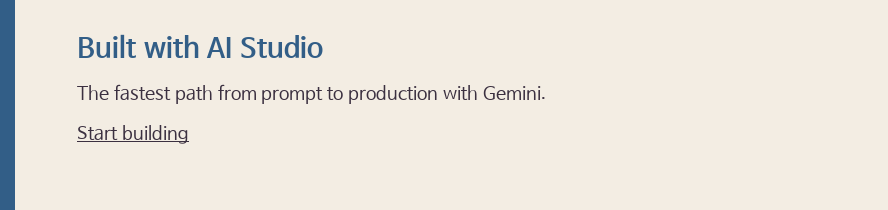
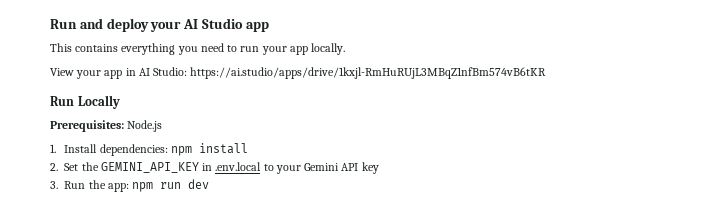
[77,34,323,58] [77,84,546,104] [77,125,189,144] Built with AI Studio // The fastest path from prompt to production with Gemini. // Start building -> [50,18,269,32] [50,43,346,55] [50,67,547,79] [50,95,120,109] [50,120,163,132] [50,143,248,156] [50,162,379,174] [50,179,210,192] Run and deploy your AI Studio app // This contains everything you need to run your app locally. // View your app in AI Studio: https://ai.studio/apps/drive/1kxjl-RmHuRUjL3MBqZ1nfBm574vB6tKR // Run Locally // Prerequisites: Node.js // 1. Install dependencies: npm install // 2. Set the GEMINI_API_KEY in .env.local to your Gemini API key // 3. Run the app: npm run dev

